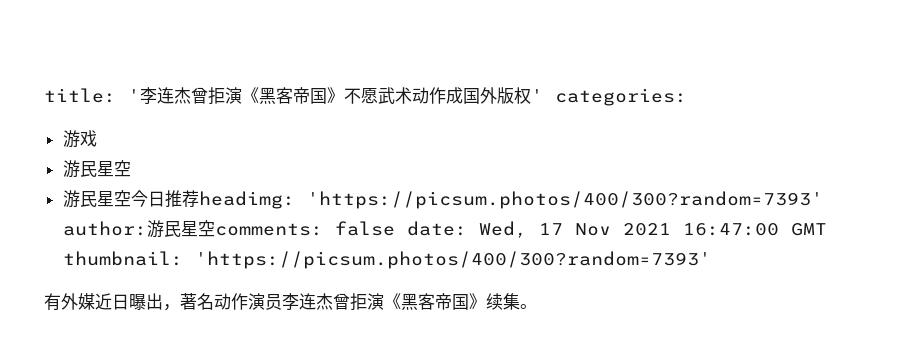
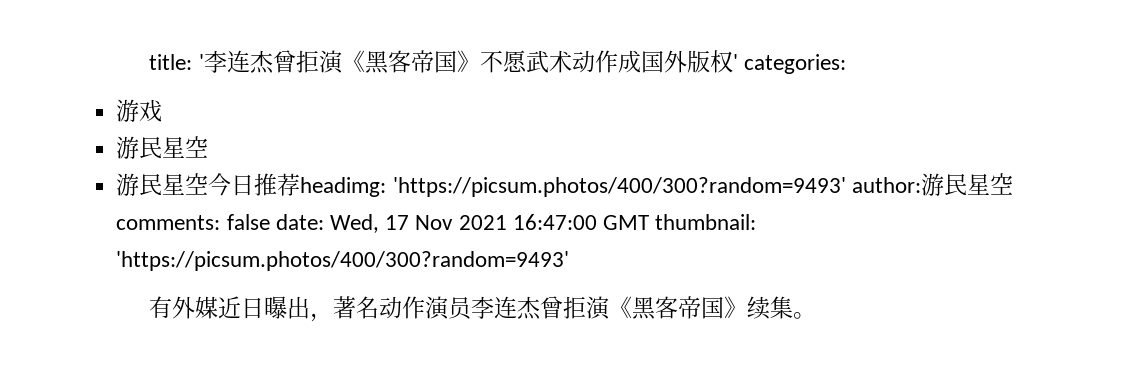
[306,191,823,209] 'https://picsum.photos/400/300?random=7393' -> [392,177,846,197] 'https://picsum.photos/400/300?random=9493'
[194,251,711,269] 'https://picsum.photos/400/300?random=7393' -> [116,251,570,271] 'https://picsum.photos/400/300?random=9493'

